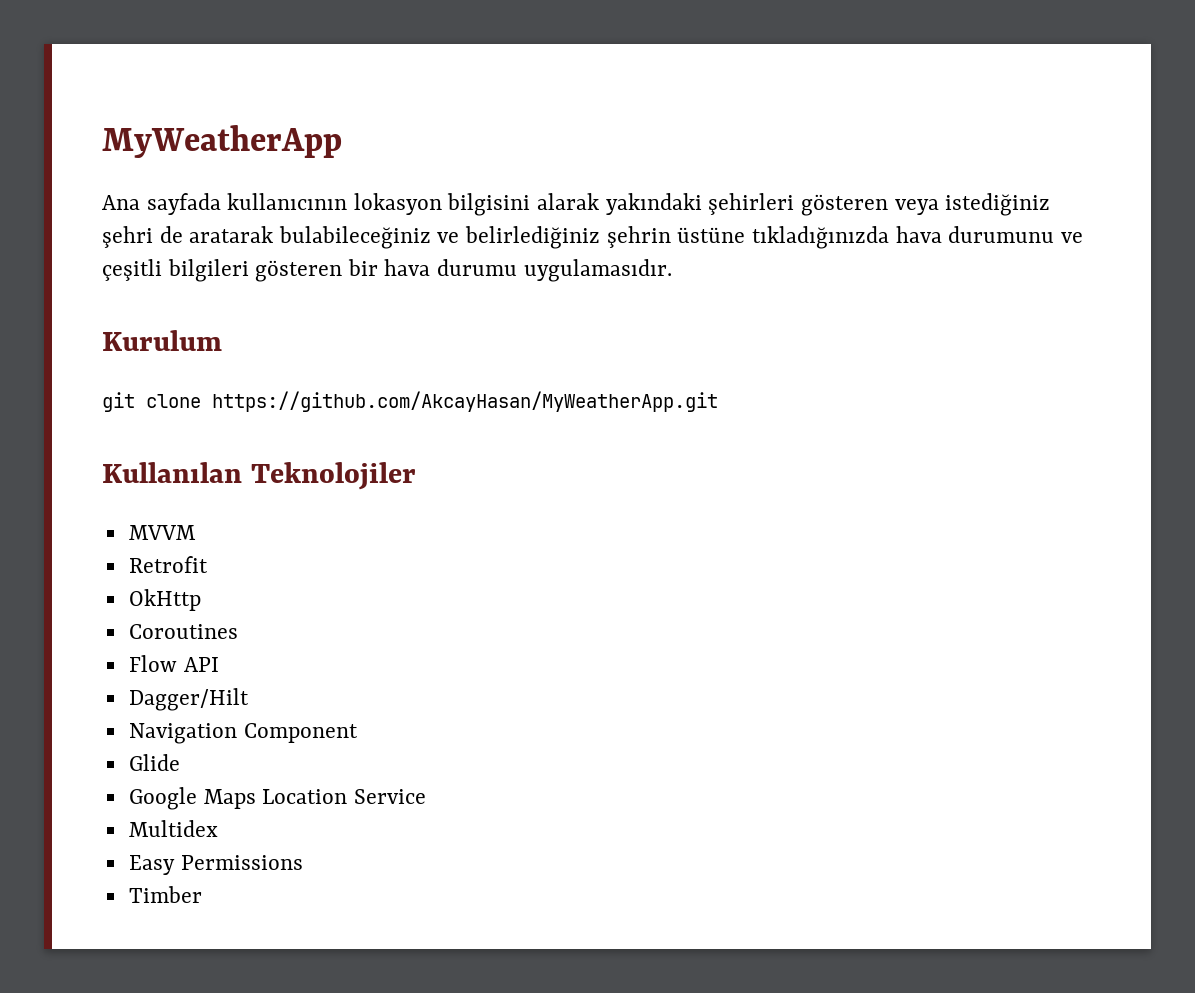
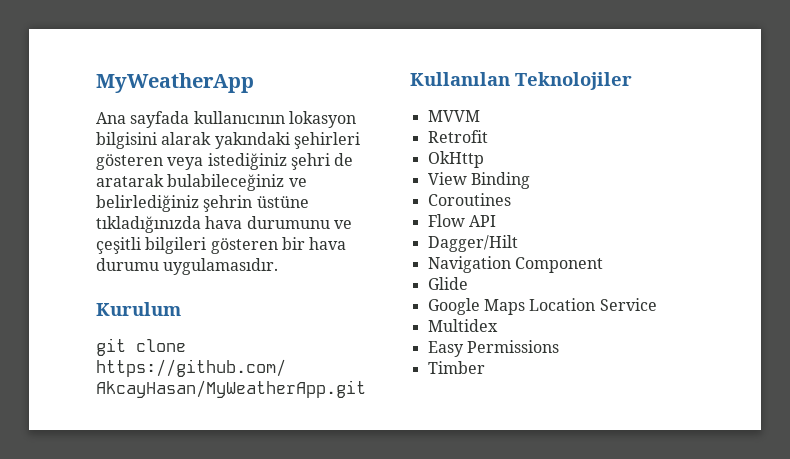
(201, 600) none -> [427,172,530,189] // View Binding

